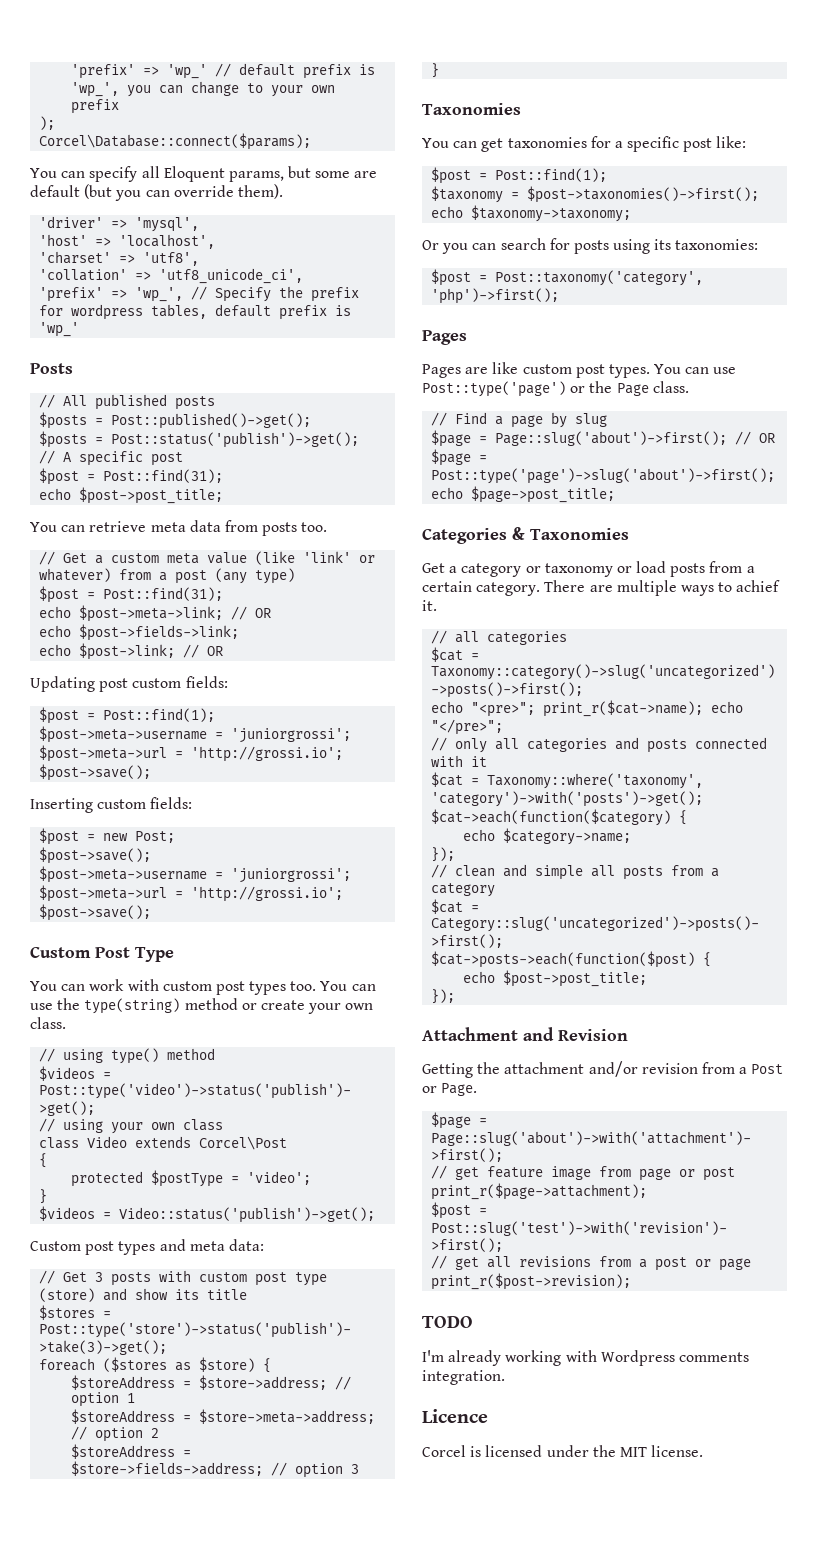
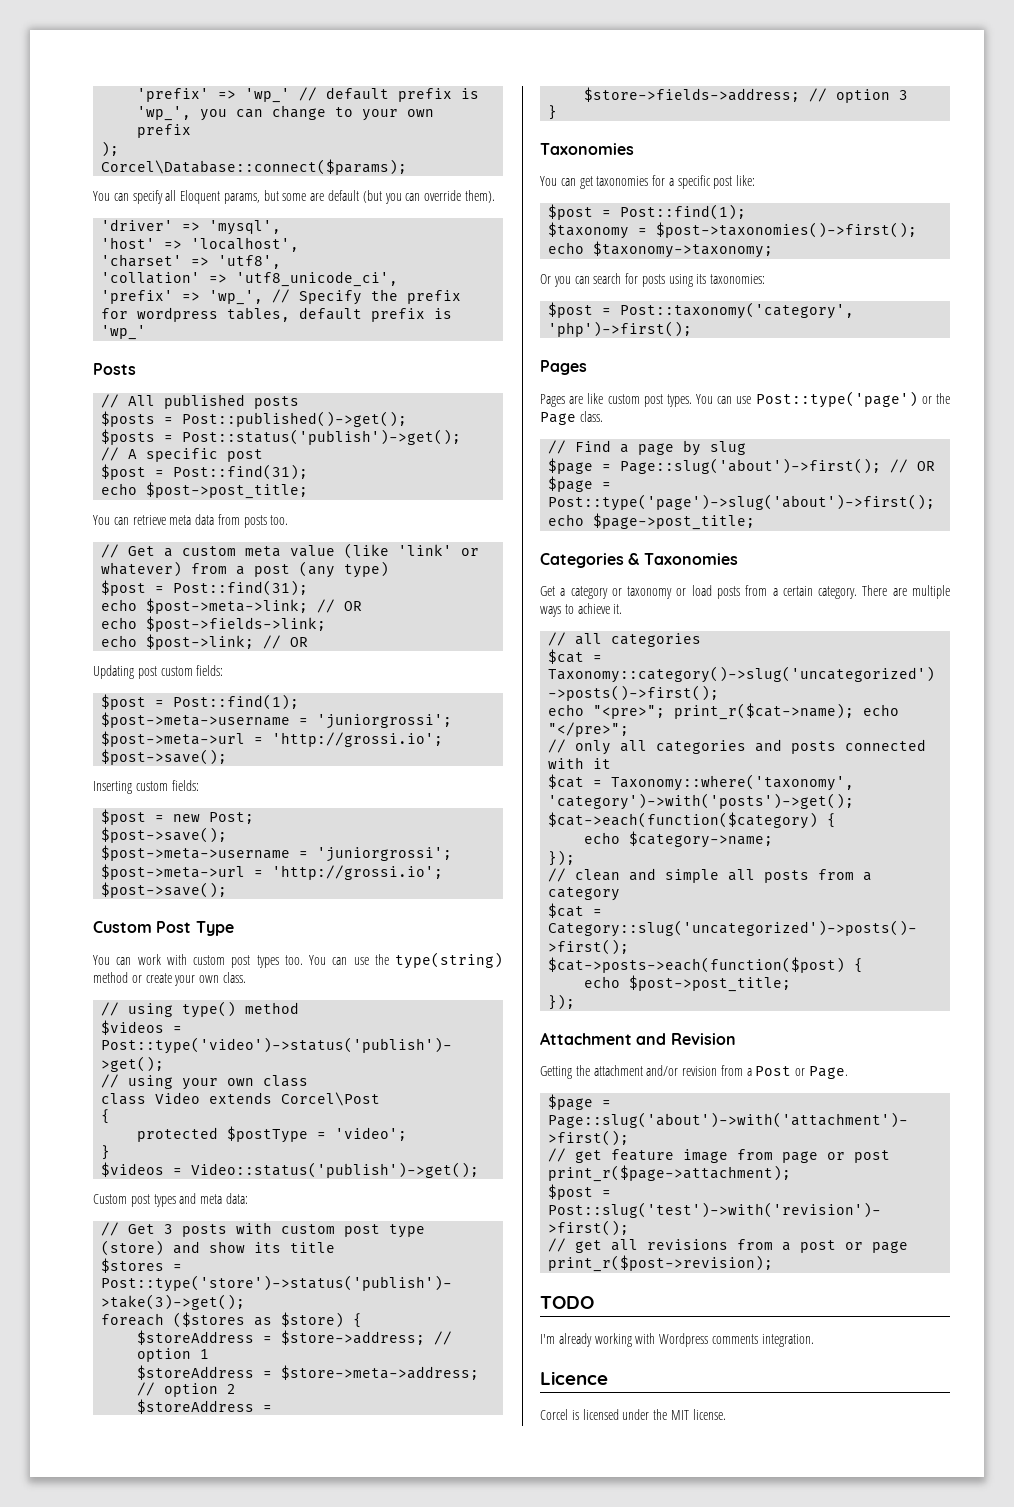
[736,580,781,592] achief -> [577,603,610,614] achieve

